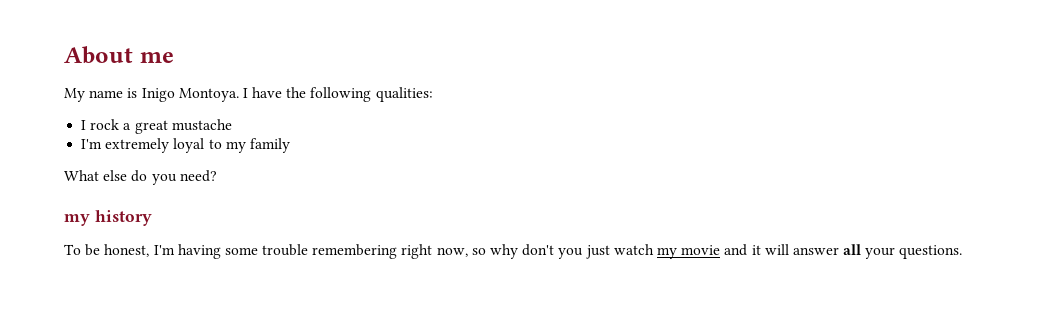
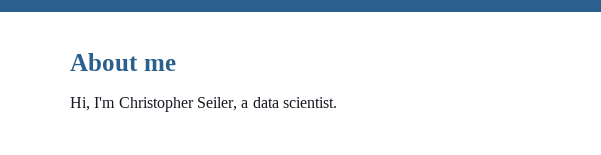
[64,87,433,102] [81,119,232,134] [81,138,290,153] [64,170,217,185] [64,210,152,226] [64,244,963,259] My name is Inigo Montoya. I have the following qualities: // I rock a great mustache // I'm extremely loyal to my family // What else do you need? // my history // To be honest, I'm having some trouble remembering right now, so why don't you just watch my movie and it will answer all your questions. -> [70,97,337,112] Hi, I'm Christopher Seiler, a data scientist.

